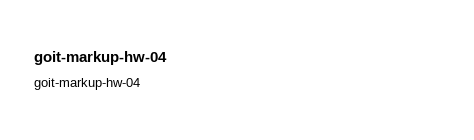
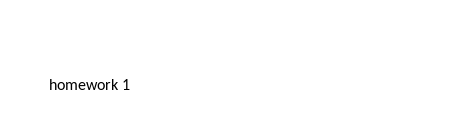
[34,51,167,65] [34,78,140,90] goit-markup-hw-04 // goit-markup-hw-04 -> [49,79,131,90] homework 1

